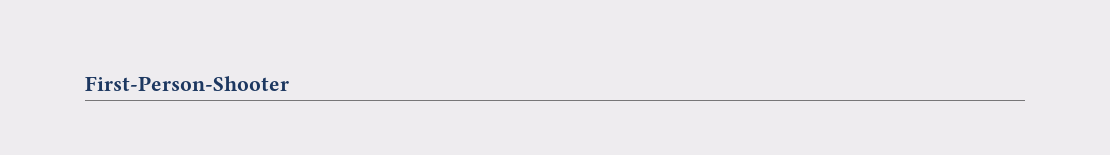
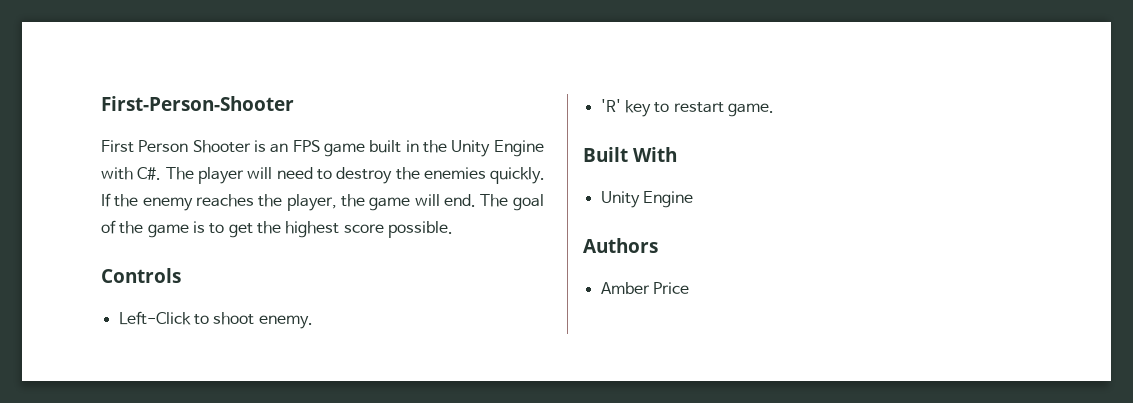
(289, 83) none -> [101,140,544,157] [101,167,546,184] [101,193,544,211] [101,220,453,238] [101,268,181,283] [118,311,313,329] [600,99,774,117] [583,147,678,162] [600,191,693,208] [583,238,658,253] [600,282,689,294] // First Person Shooter is an FPS game built in the Unity Engine with C#. The player will need to destroy the enemies quickly. If the enemy reaches the player, the game will end. The goal of the game is to get the highest score possible. // Controls // Left-Click to shoot enemy. // 'R' key to restart game. // Built With // Unity Engine // Authors // Amber Price

